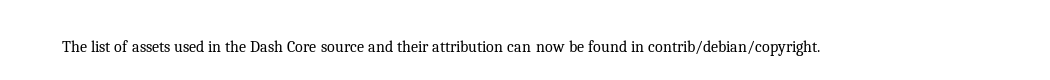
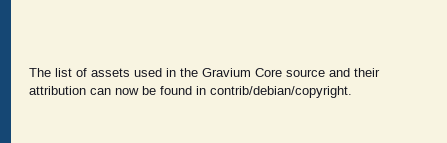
[250,40,284,52] Dash -> [202,68,251,77] Gravium

